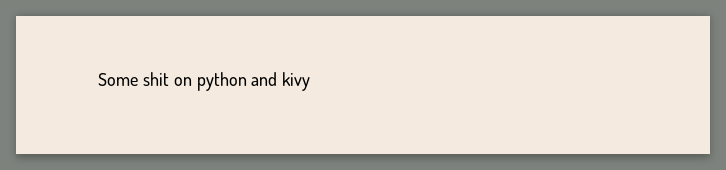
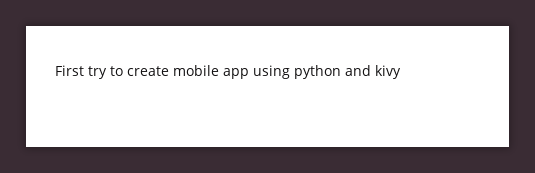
[98,72,192,86] Some shit on -> [55,65,290,79] First try to create mobile app using

